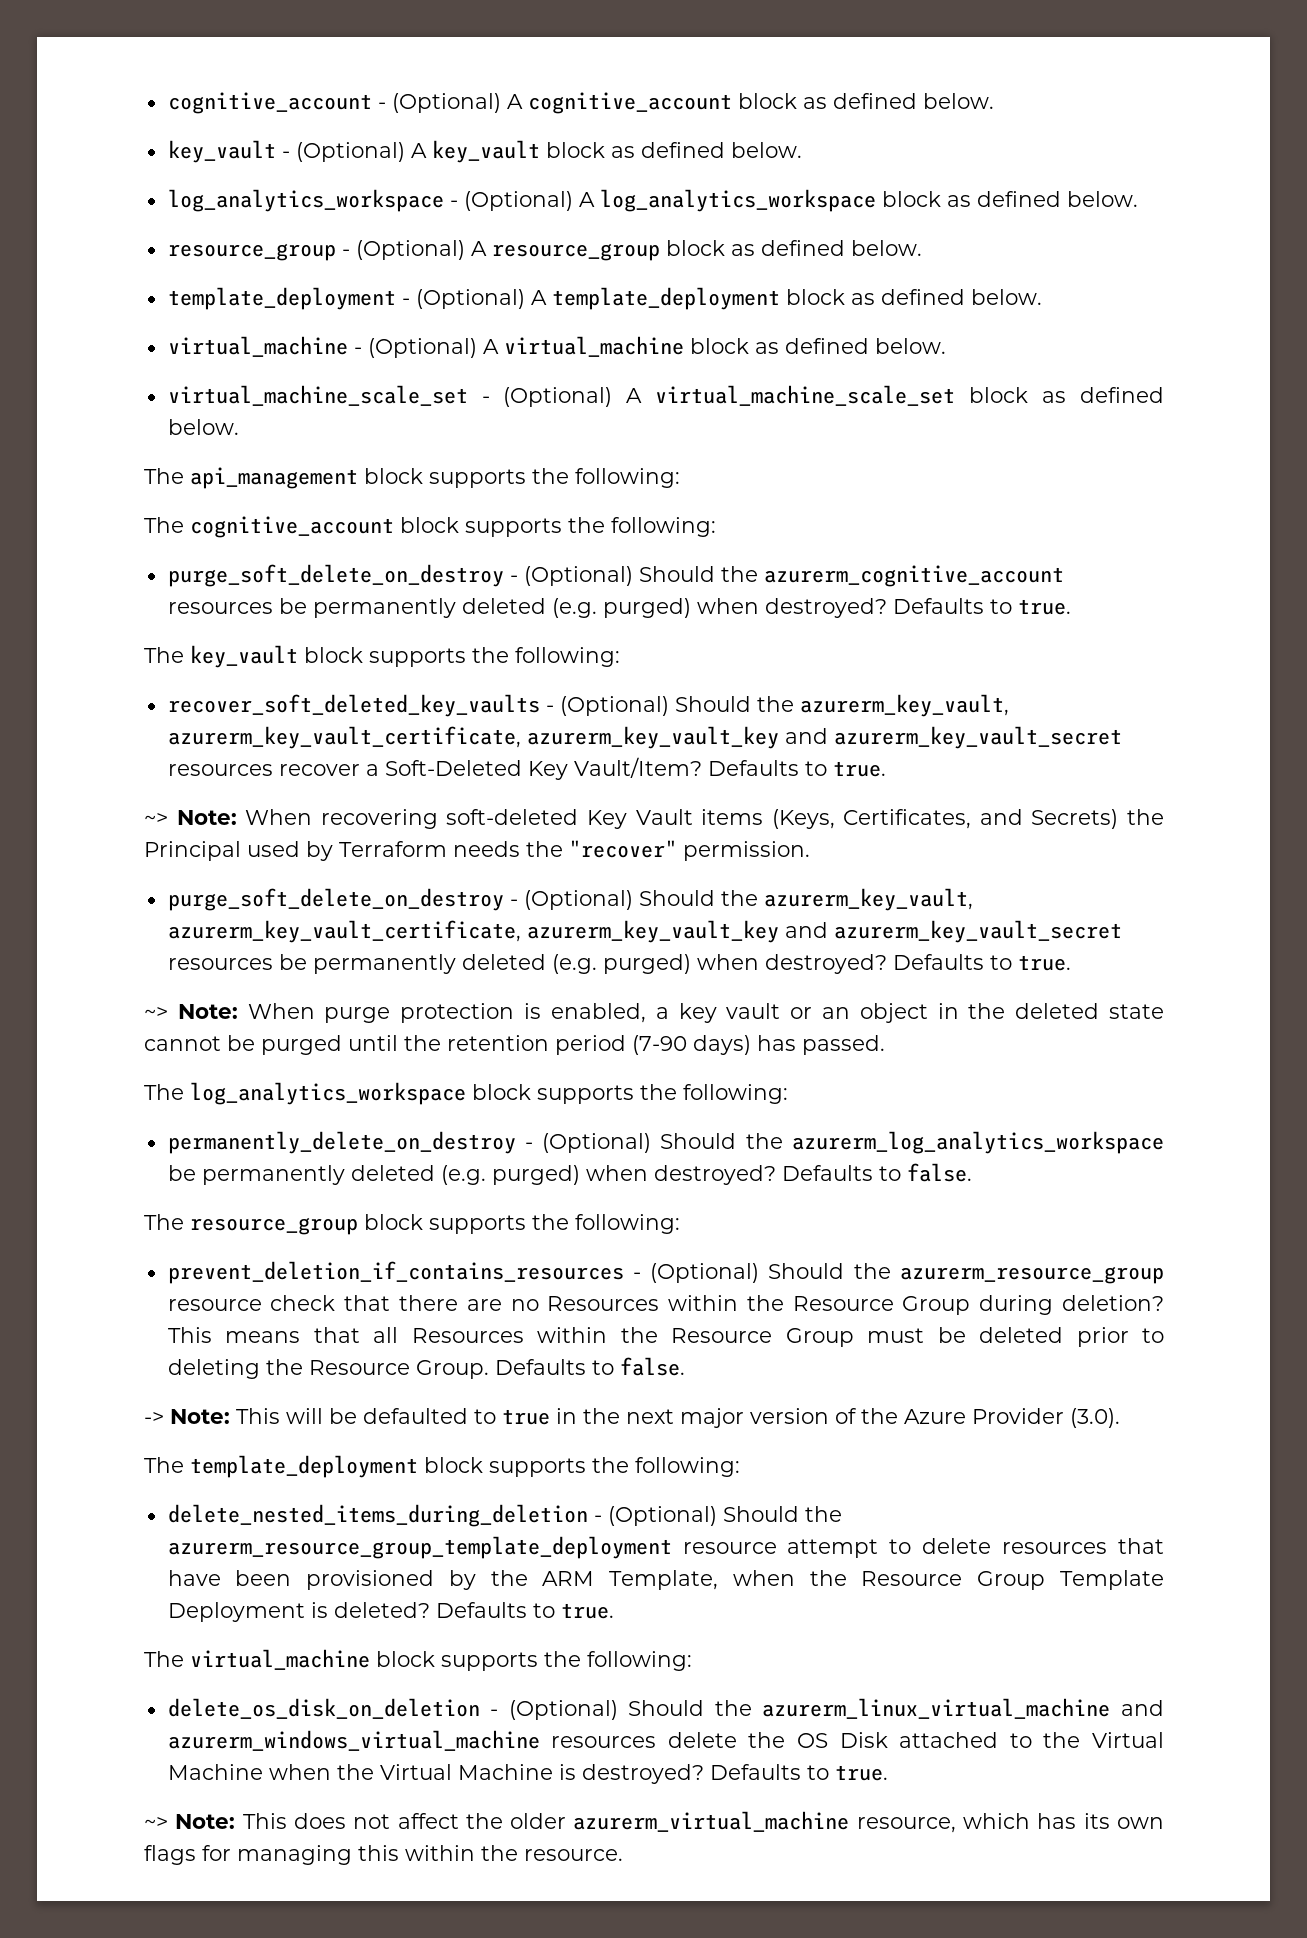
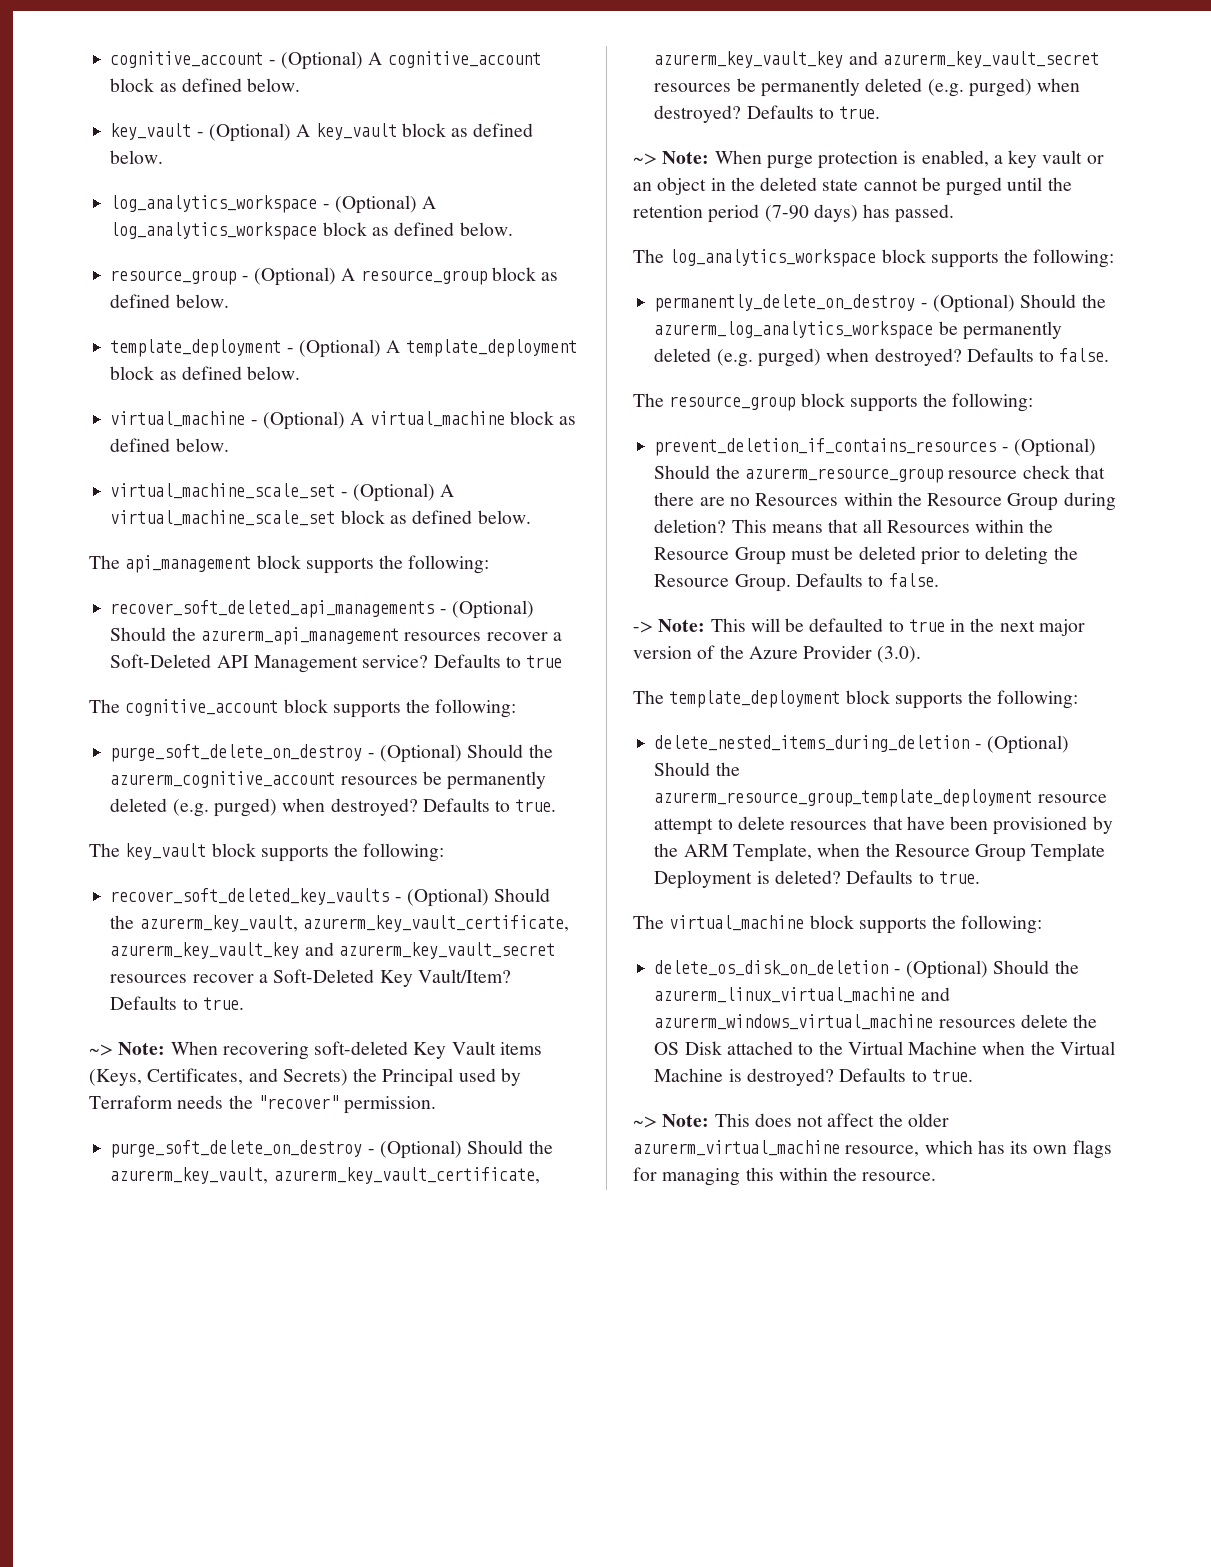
(680, 478) none -> [110,600,534,619] [110,627,562,645] [110,654,563,673] // recover_soft_deleted_api_managements - (Optional) Should the azurerm_api_management resources recover a Soft-Deleted API Management service? Defaults to true

